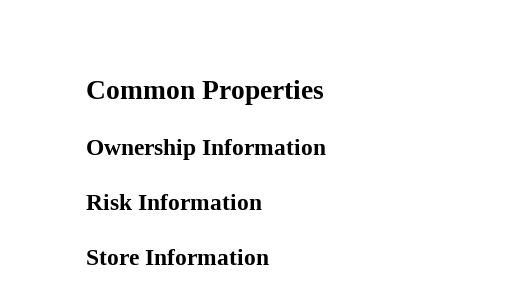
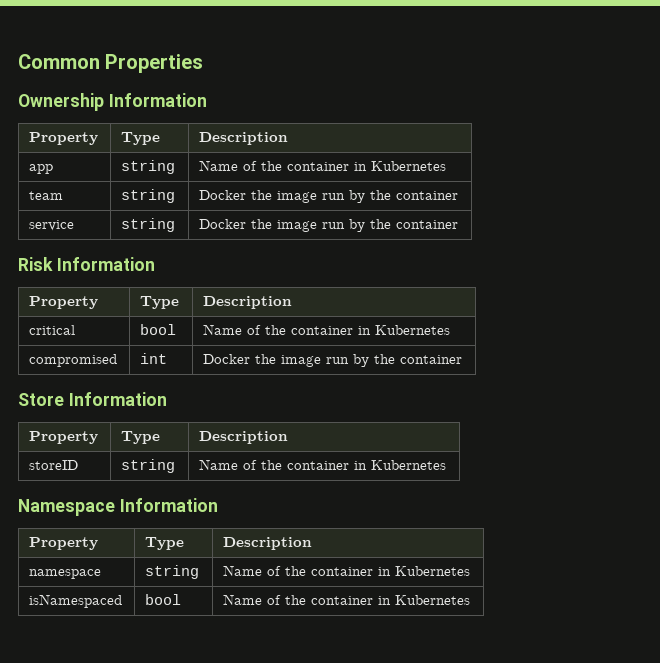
[86,194,263,210] [86,249,270,265] // Risk Information // Store Information -> [29,132,99,145] [121,132,161,145] [199,132,289,145] [29,164,54,174] [121,160,176,174] [199,160,447,171] [29,191,64,200] [121,189,176,203] [199,190,459,203] [29,220,75,231] [121,218,176,232] [199,219,459,232] [18,257,155,271] [29,296,99,309] [140,296,180,309] [203,296,293,309] [29,325,76,335] [140,324,177,335] [203,324,451,335] [29,354,118,367] [140,353,168,364] [203,354,463,367] [18,392,167,406] [29,431,99,444] [121,431,161,444] [199,431,289,444] [29,460,79,470] [121,459,176,473] [199,459,447,470] [18,498,218,516] [29,537,99,550] [145,537,185,550] [223,537,313,550] [29,569,102,579] [145,565,200,579] [223,565,471,576] [29,594,123,608] [145,594,182,605] [223,594,471,605] // Property | Type | Description // app | string | Name of the container in Kubernetes // team | string | Docker the image run by the container // service | string | Docker the image run by the container // Risk Information // Property | Type | Description // critical | bool | Name of the container in Kubernetes // compromised | int | Docker the image run by the container // Store Information // Property | Type | Description // storeID | string | Name of the container in Kubernetes // Namespace Information // Property | Type | Description // namespace | string | Name of the container in Kubernetes // isNamespaced | bool | Name of the container in Kubernetes

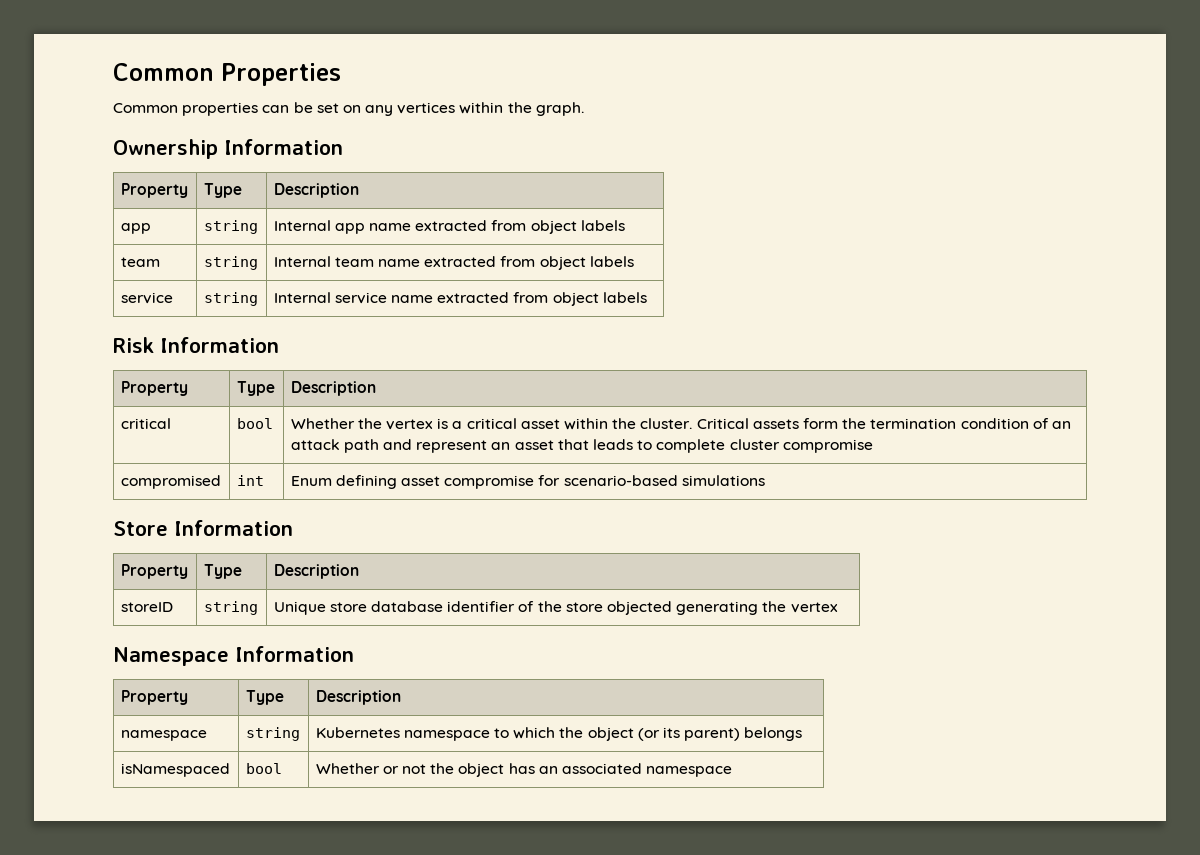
(204, 63) none -> [113,102,584,116] // Common properties can be set on any vertices within the graph.
[199,160,447,171] [29,191,64,200] [121,189,176,203] [199,190,459,203] [29,220,75,231] [121,218,176,232] [199,219,459,232] Name of the container in Kubernetes // team | string | Docker the image run by the container // service | string | Docker the image run by the container -> [273,220,625,234] [120,257,160,267] [203,256,258,270] [273,256,634,270] [120,292,173,304] [203,292,258,306] [273,292,647,306] Internal app name extracted from object labels // team | string | Internal team name extracted from object labels // service | string | Internal service name extracted from object labels
[203,324,451,335] [29,354,118,367] [140,353,168,364] [203,354,463,367] Name of the container in Kubernetes // compromised | int | Docker the image run by the container -> [290,418,1071,430] [290,439,873,453] [120,475,221,489] [236,475,264,486] [290,475,765,489] Whether the vertex is a critical asset within the cluster. Critical assets form the termination condition of an attack path and represent an asset that leads to complete cluster compromise // compromised | int | Enum defining asset compromise for scenario-based simulations
[199,459,447,470] Name of the container in Kubernetes -> [273,601,838,615] Unique store database identifier of the store objected generating the vertex
[223,565,471,576] [29,594,123,608] [145,594,182,605] [223,594,471,605] Name of the container in Kubernetes // isNamespaced | bool | Name of the container in Kubernetes -> [315,727,803,741] [120,763,230,777] [245,763,282,774] [315,763,733,777] Kubernetes namespace to which the object (or its parent) belongs // isNamespaced | bool | Whether or not the object has an associated namespace

